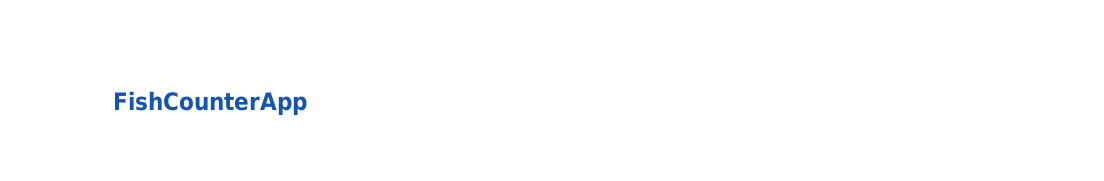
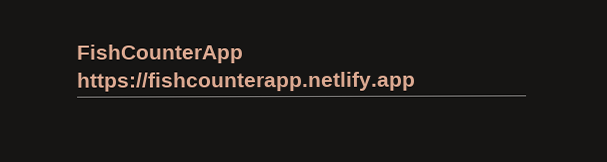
(307, 103) none -> [76,71,416,92] https://fishcounterapp.netlify.app

